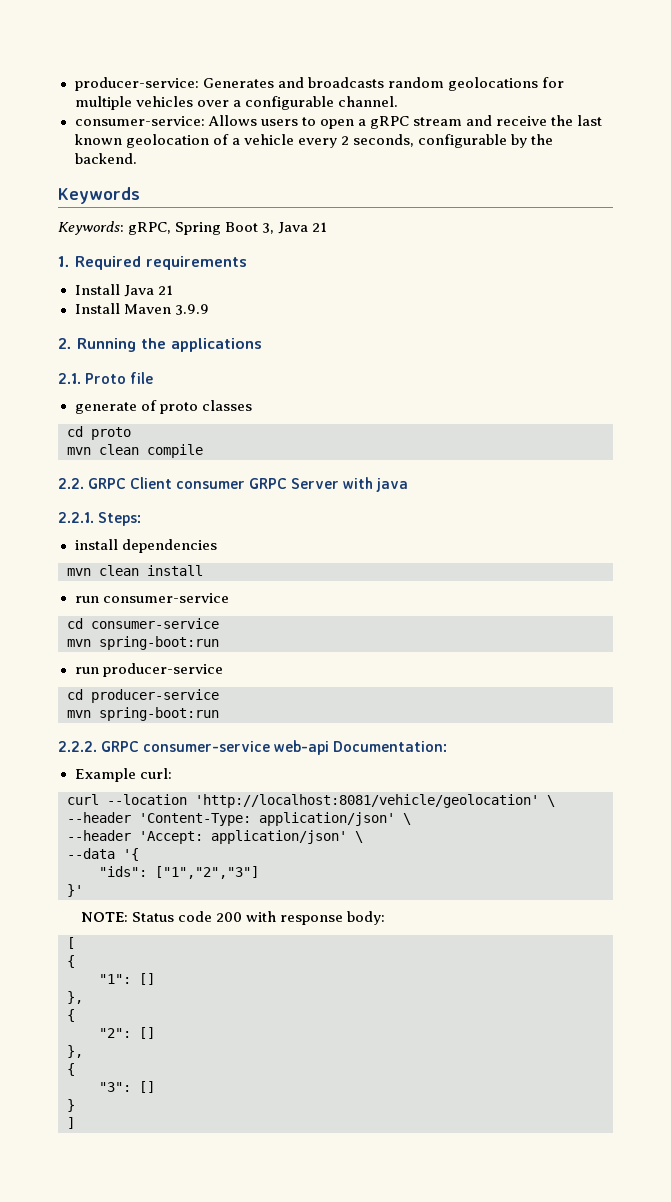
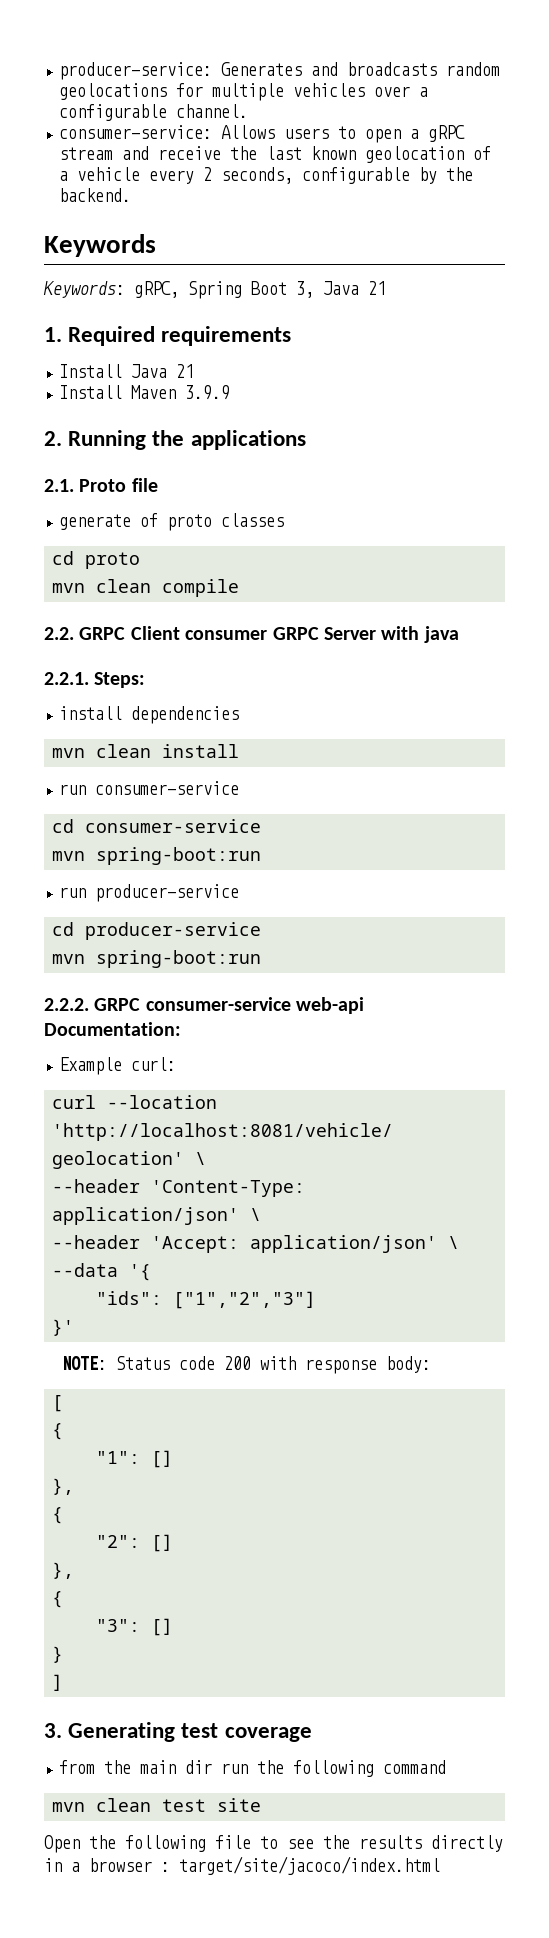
(75, 1123) none -> [44,1722,312,1742] [59,1760,447,1777] [52,1798,262,1812] [44,1835,503,1853] [44,1856,440,1875] // 3. Generating test coverage // from the main dir run the following command // mvn clean test site // Open the following file to see the results directly in a browser : target/site/jacoco/index.html

